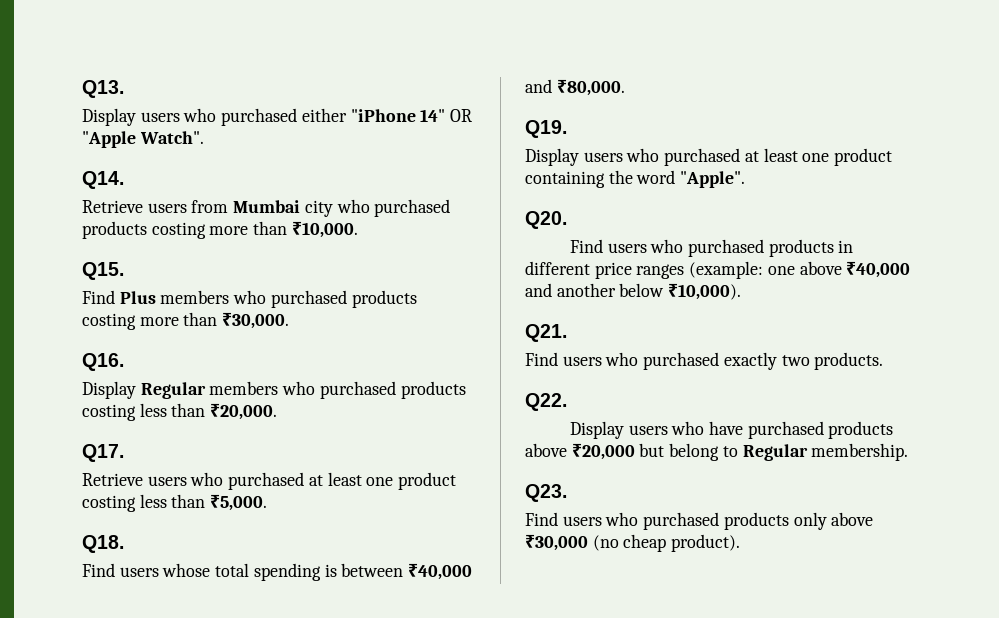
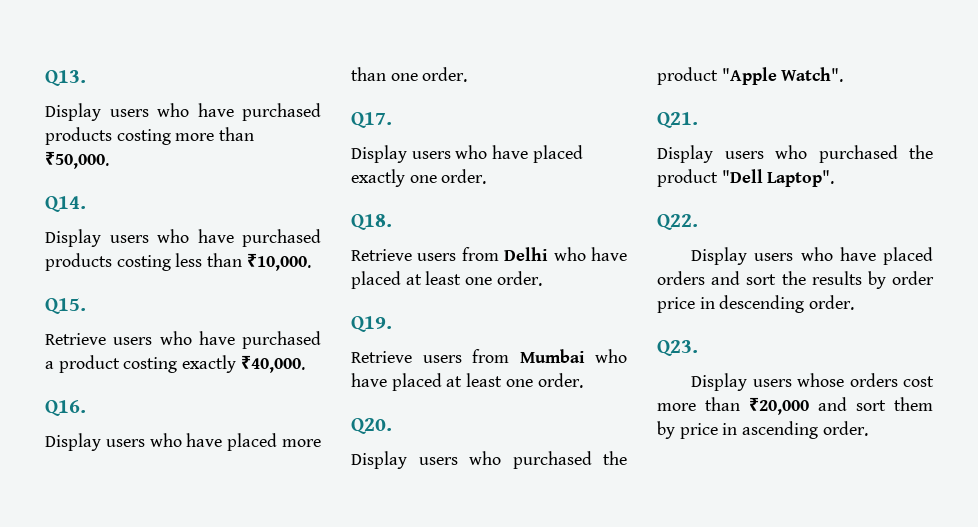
[221,108,473,126] [82,131,204,148] [82,171,124,189] [82,199,451,217] [82,221,358,239] [82,262,124,280] [82,290,417,308] [82,312,290,330] [82,353,124,371] [82,381,466,399] [82,403,278,421] [82,444,124,462] [82,472,457,490] [82,494,268,512] [82,535,124,553] [82,563,473,581] [525,79,625,96] [525,120,567,138] [525,148,893,166] [525,170,746,188] [525,211,567,229] [569,239,854,257] [525,261,911,279] [525,283,742,300] [525,324,567,342] [525,352,884,370] purchased either "iPhone 14" OR "Apple Watch". // Q14. // Retrieve users from Mumbai city who purchased products costing more than ₹10,000. // Q15. // Find Plus members who purchased products costing more than ₹30,000. // Q16. // Display Regular members who purchased products costing less than ₹20,000. // Q17. // Retrieve users who purchased at least one product costing less than ₹5,000. // Q18. // Find users whose total spending is between ₹40,000 and ₹80,000. // Q19. // Display users who purchased at least one product containing the word "Apple". // Q20. // Find users who purchased products in different price ranges (example: one above ₹40,000 and another below ₹10,000). // Q21. // Find users who purchased exactly two products. -> [197,103,321,121] [45,127,255,145] [45,151,109,169] [45,196,86,212] [45,229,321,247] [45,253,311,271] [45,298,86,314] [45,331,321,349] [45,355,305,373] [45,400,86,416] [45,433,321,451] [351,67,468,82] [351,112,392,128] [351,145,583,163] [351,169,487,187] [351,214,392,230] [351,247,627,261] [351,271,542,289] [351,316,392,332] [351,349,627,363] [351,373,583,391] [351,418,392,434] [351,451,627,469] [657,67,844,85] [657,112,698,128] [657,145,933,163] [657,169,835,187] have purchased products costing more than ₹50,000. // Q14. // Display users who have purchased products costing less than ₹10,000. // Q15. // Retrieve users who have purchased a product costing exactly ₹40,000. // Q16. // Display users who have placed more than one order. // Q17. // Display users who have placed exactly one order. // Q18. // Retrieve users from Delhi who have placed at least one order. // Q19. // Retrieve users from Mumbai who have placed at least one order. // Q20. // Display users who purchased the product "Apple Watch". // Q21. // Display users who purchased the product "Dell Laptop".
[747,421,894,439] [525,443,909,461] [525,484,567,502] [525,512,874,530] [525,534,741,552] purchased products above ₹20,000 but belong to Regular membership. // Q23. // Find users who purchased products only above ₹30,000 (no cheap product). -> [883,247,933,265] [657,271,934,289] [657,295,855,313] [657,340,698,356] [691,373,934,391] [657,397,933,415] [657,421,868,439] placed orders and sort the results by order price in descending order. // Q23. // Display users whose orders cost more than ₹20,000 and sort them by price in ascending order.

